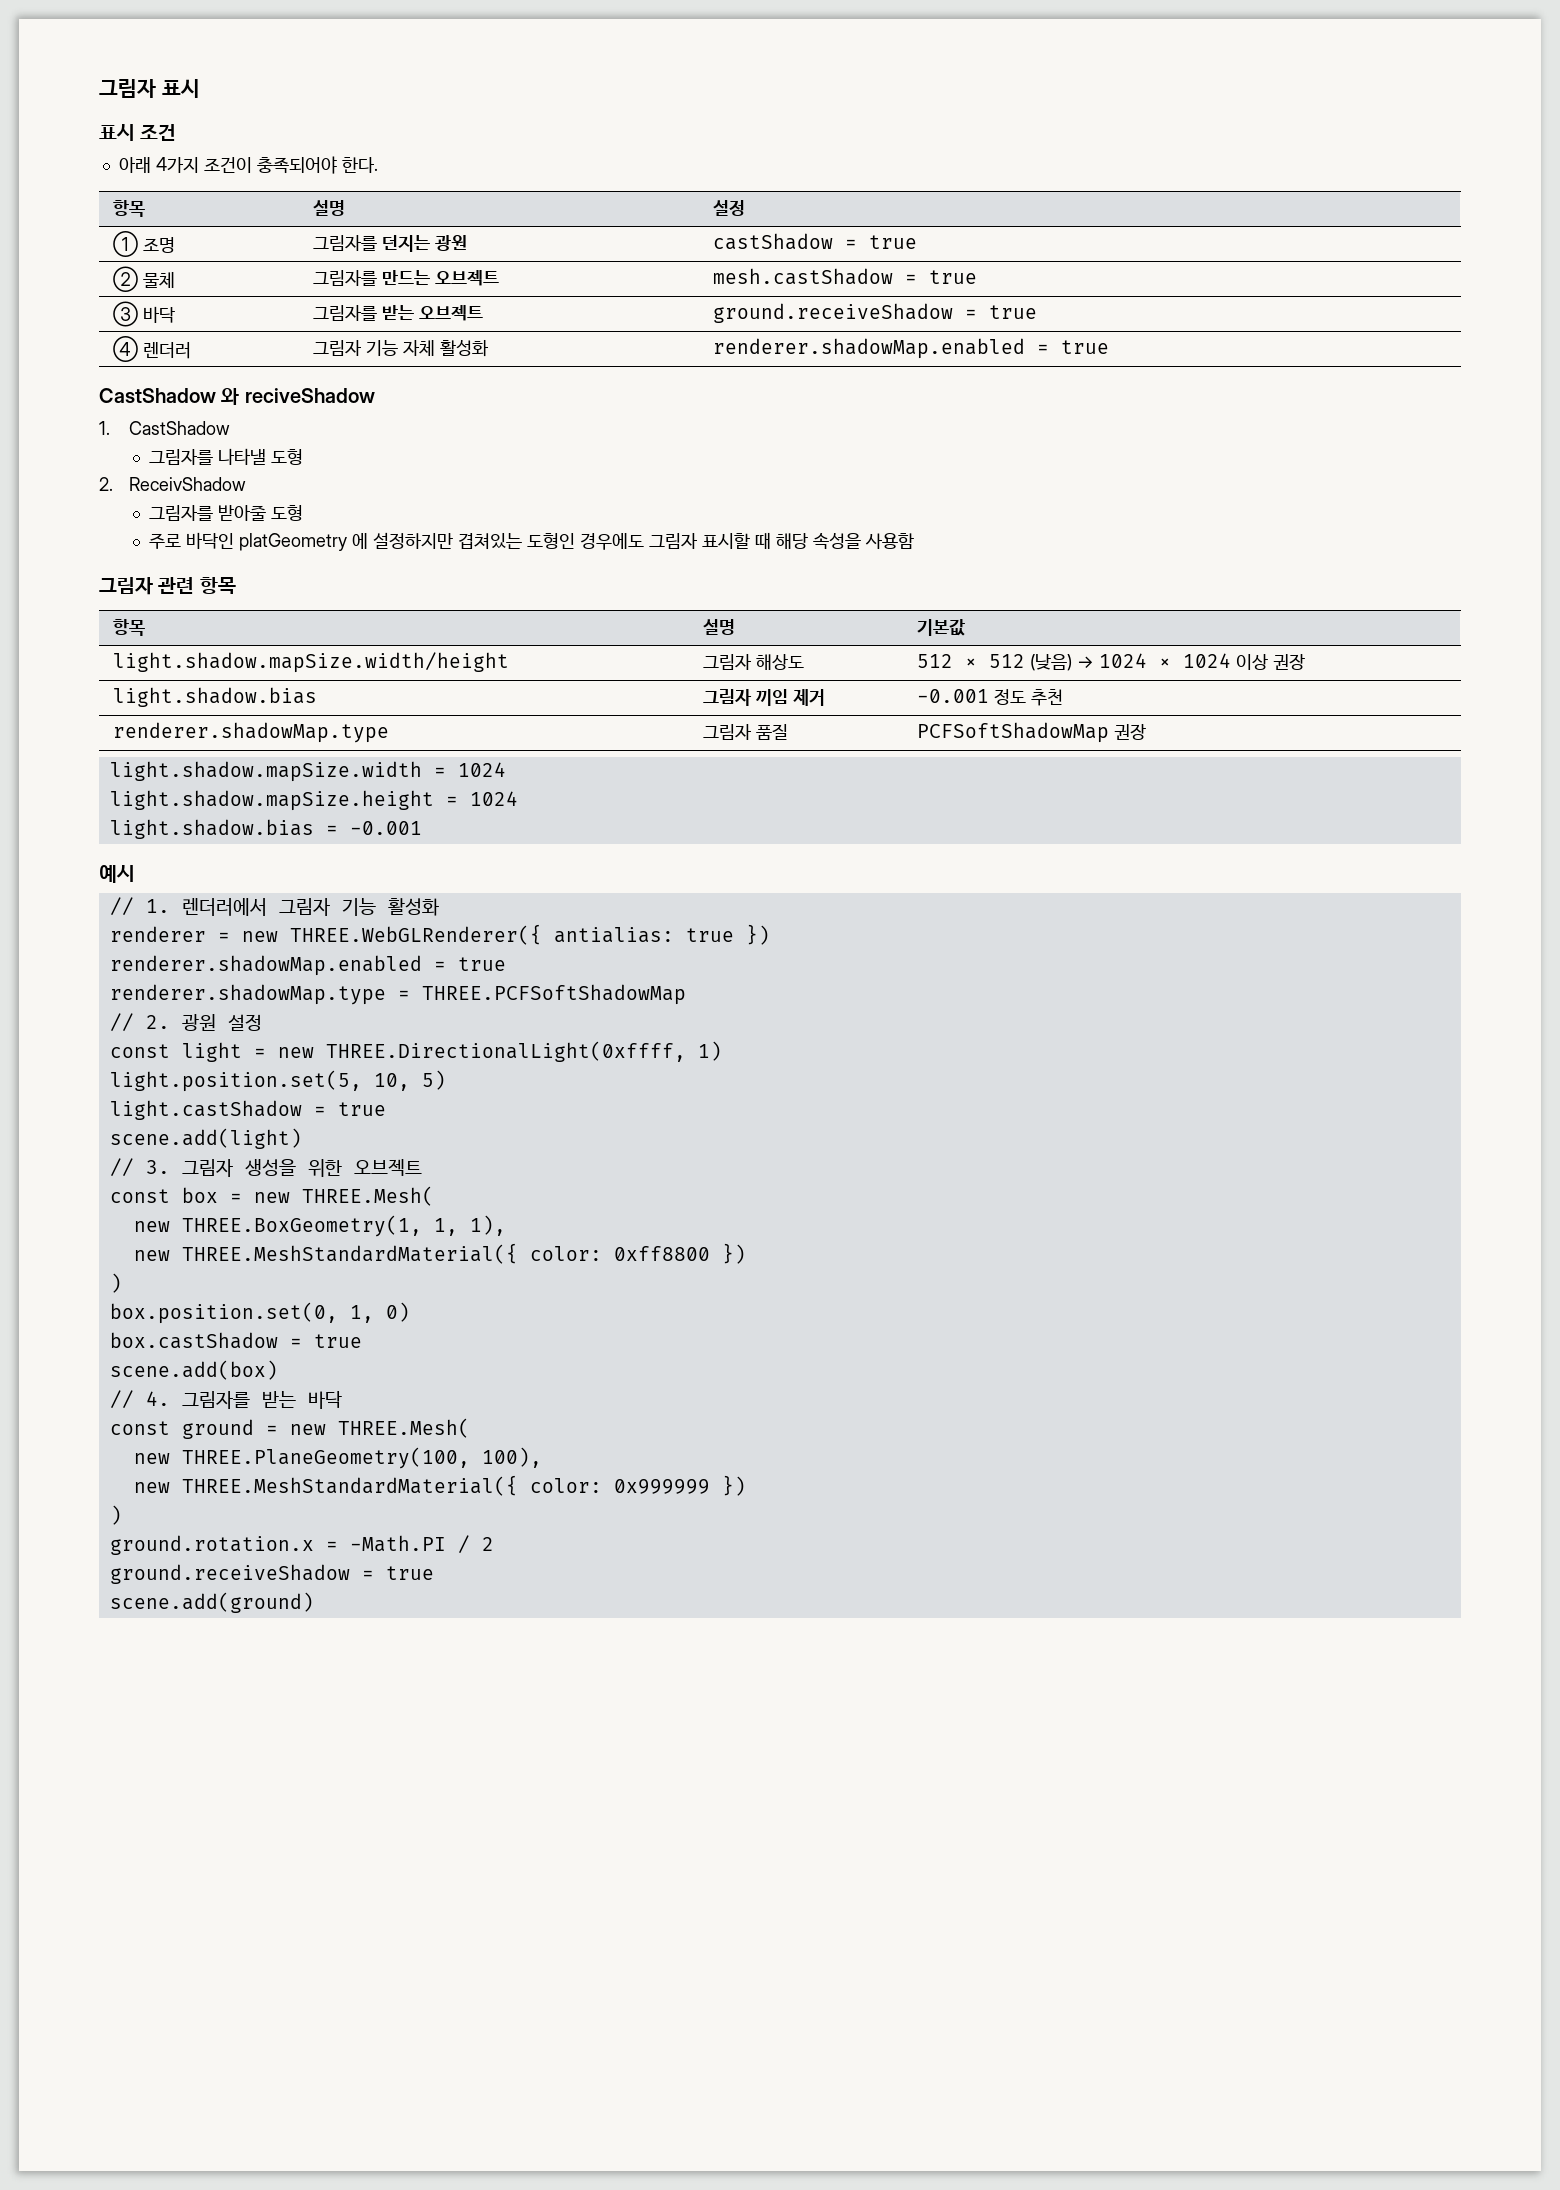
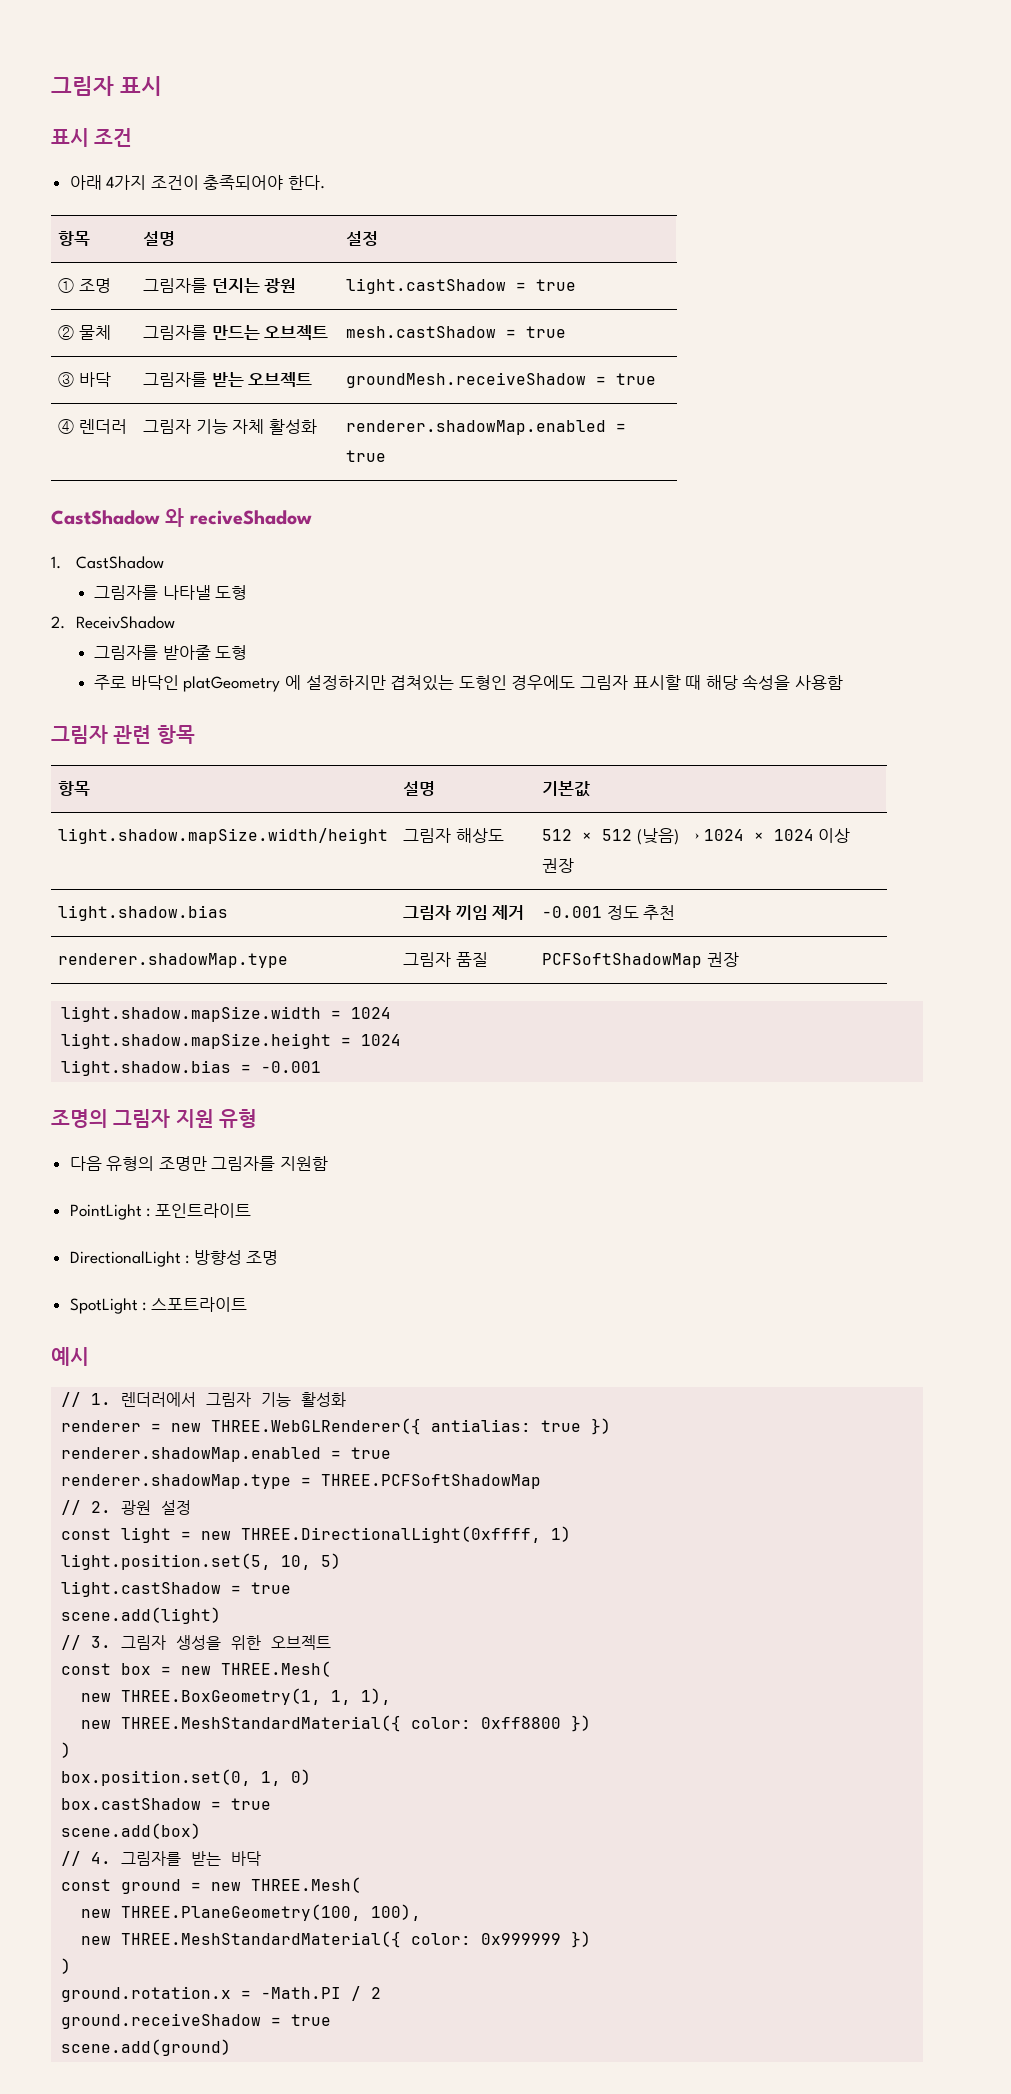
[713,233,834,250] castShadow -> [346,278,507,294] light.castShadow
[713,303,954,323] ground.receiveShadow -> [346,372,587,388] groundMesh.receiveShadow
(422, 828) none -> [51,1109,258,1128] [69,1156,329,1171] [69,1203,251,1220] [69,1250,279,1267] [69,1297,247,1314] // 조명의 그림자 지원 유형 // 다음 유형의 조명만 그림자를 지원함 // PointLight : 포인트라이트 // DirectionalLight : 방향성 조명 // SpotLight : 스포트라이트

